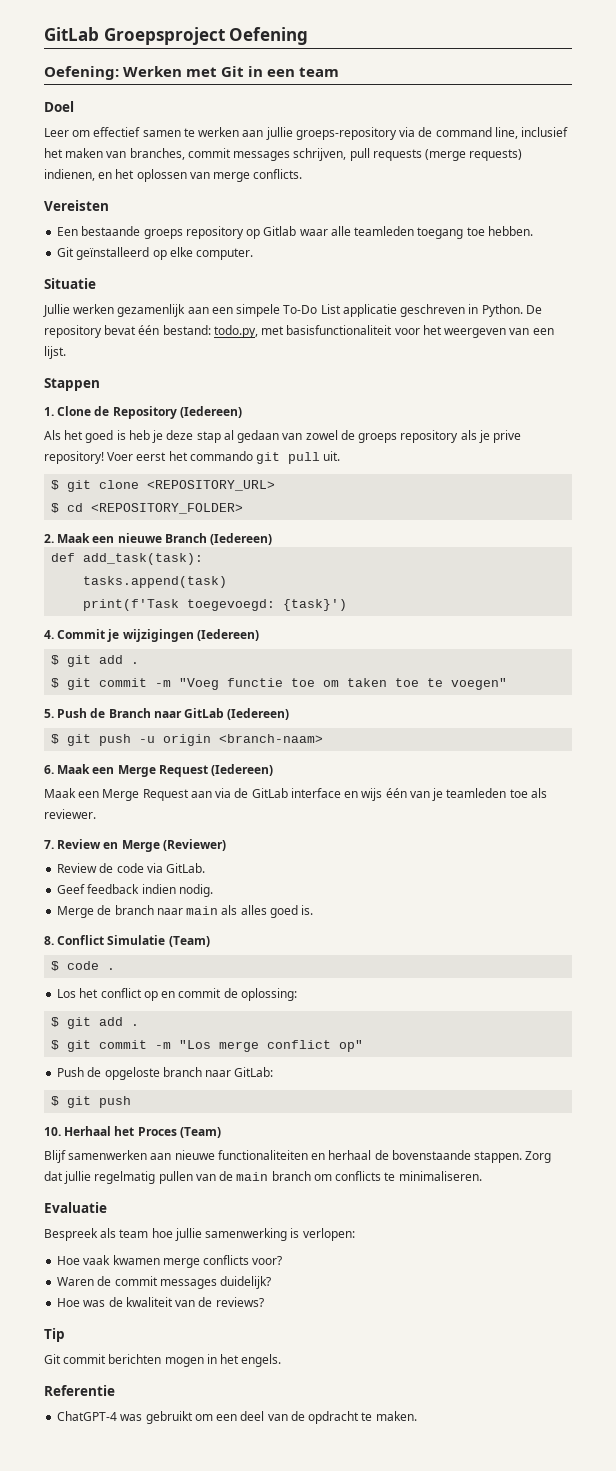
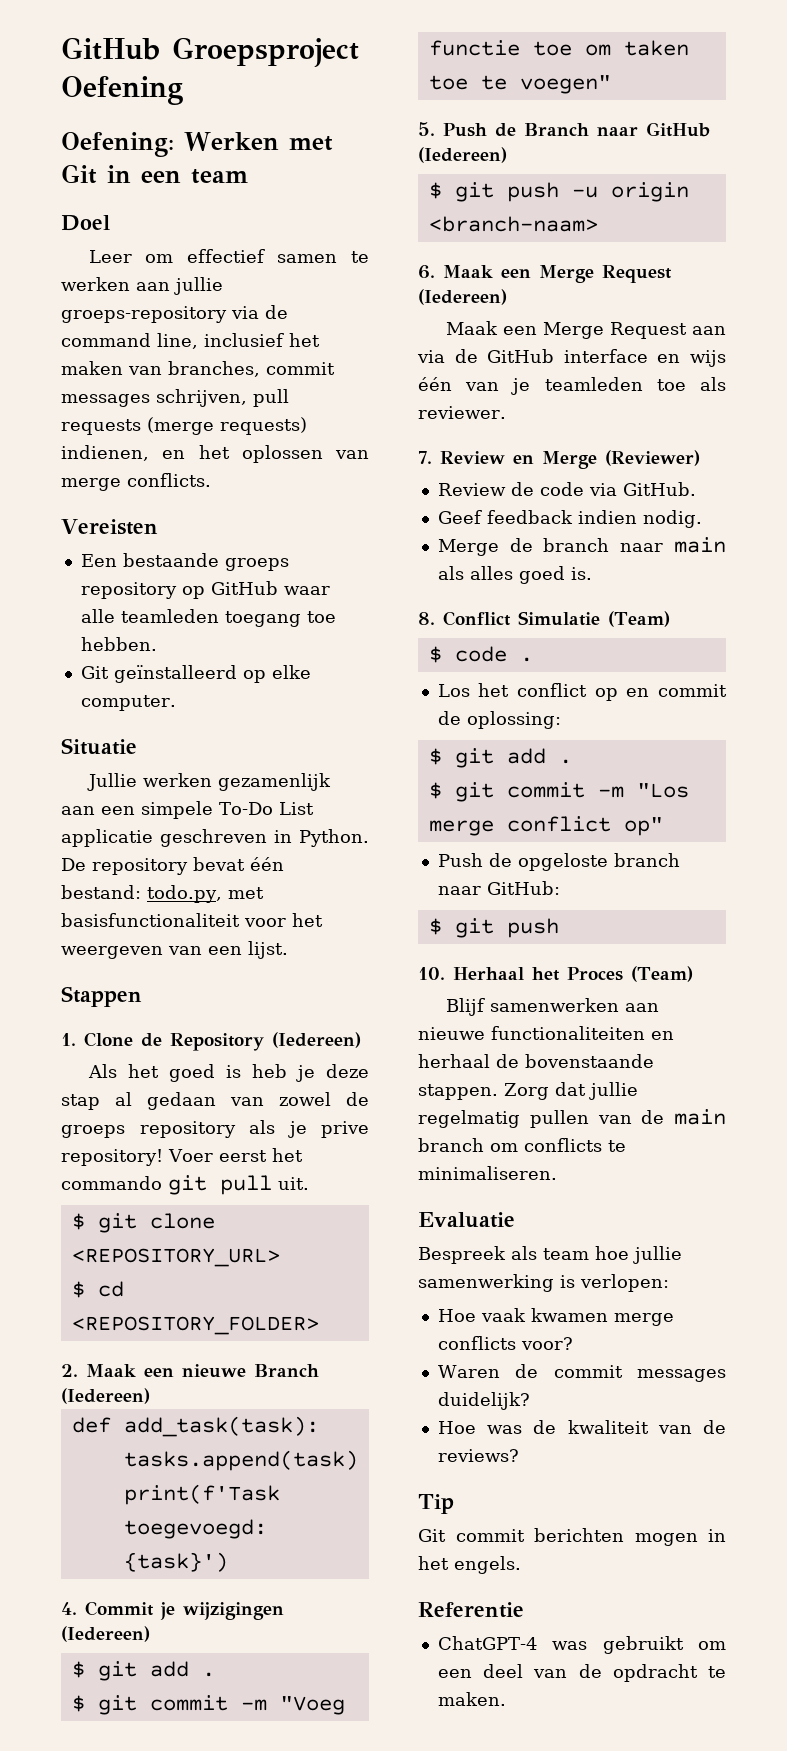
[44,27,99,41] GitLab -> [61,37,160,60] GitHub
[263,226,297,236] Gitlab -> [210,581,278,595] GitHub
[184,708,225,718] GitLab -> [646,122,710,137] GitHub
[251,788,288,798] GitLab -> [487,349,555,363] GitHub
[166,863,206,873] GitLab. -> [622,482,696,496] GitHub.
[234,1067,274,1077] GitLab: -> [486,881,560,895] GitHub:

